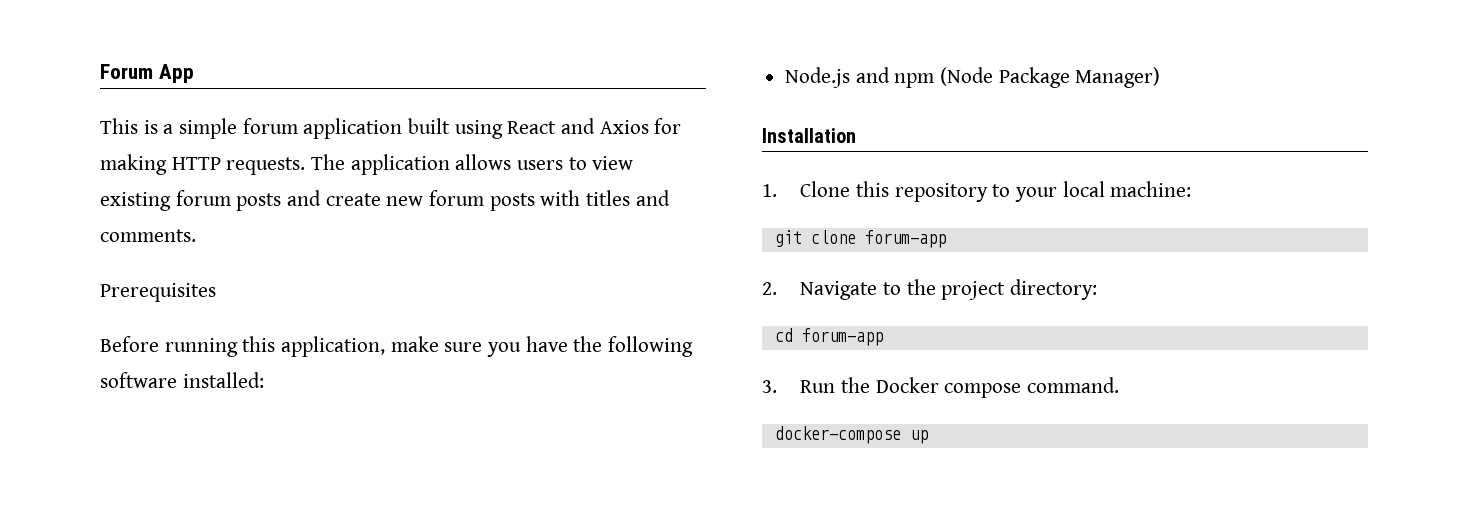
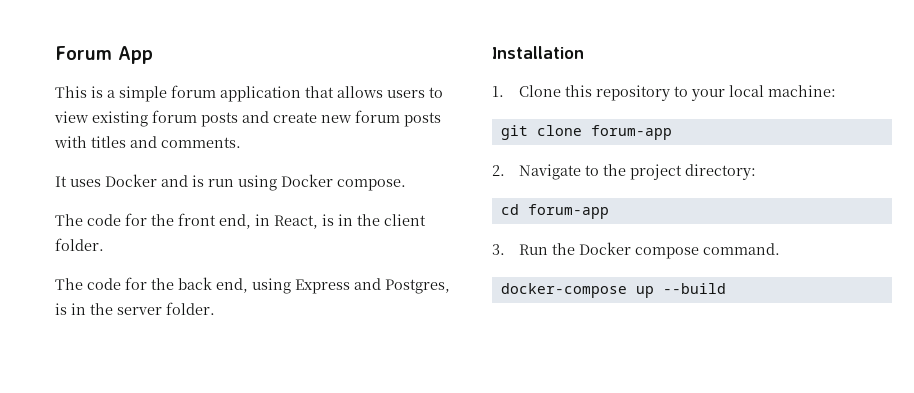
[408,118,682,139] [100,154,450,175] built using React and Axios for making HTTP requests. The application -> [305,86,334,98] that
[100,283,216,302] [100,336,694,357] [100,372,264,388] [785,67,1161,88] Prerequisites // Before running this application, make sure you have the following software installed: // Node.js and npm (Node Package Manager) -> [55,174,406,191] [55,213,426,229] [55,238,104,251] [55,277,450,294] [55,302,215,315] It uses Docker and is run using Docker compose. // The code for the front end, in React, is in the client folder. // The code for the back end, using Express and Postgres, is in the server folder.
(928, 437) none -> [662,283,726,294] --build

